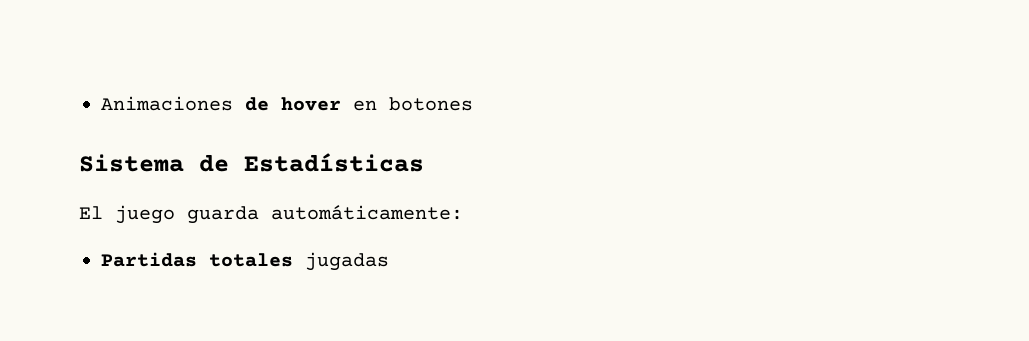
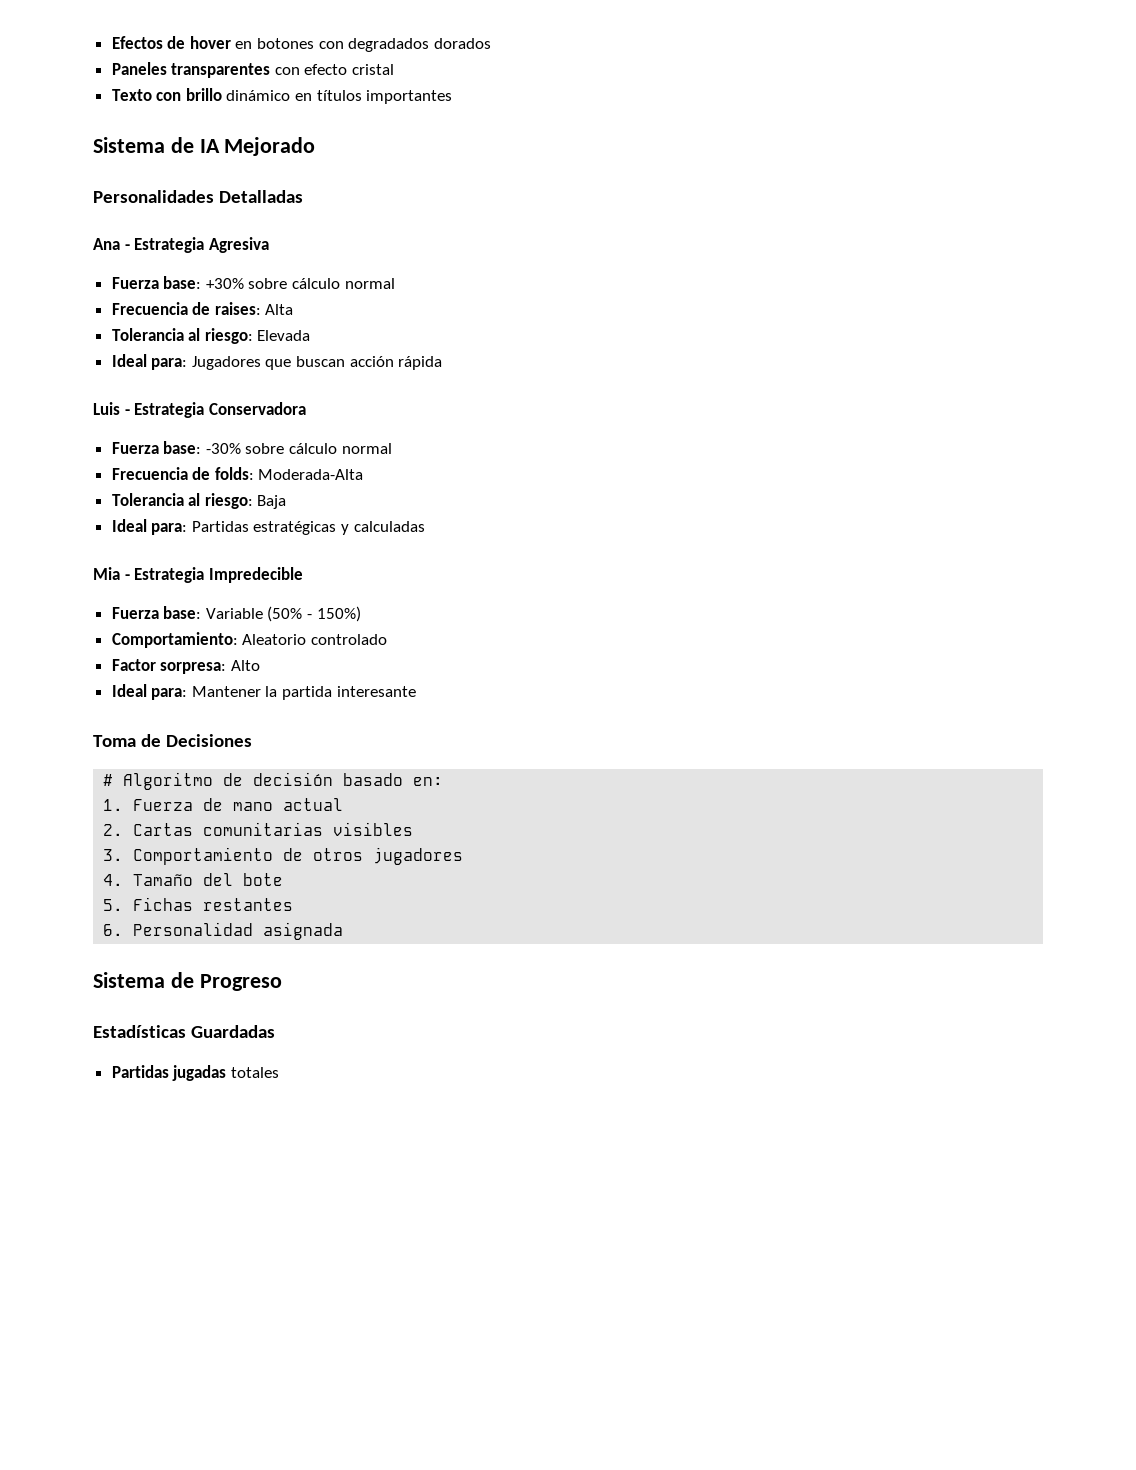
[101,96,233,111] Animaciones -> [111,36,163,49] Efectos
[79,153,424,172] [79,205,463,224] [101,252,389,271] // Sistema de Estadísticas // El juego guarda automáticamente: // Partidas totales jugadas -> [318,38,491,52] [111,62,395,78] [111,88,453,104] [93,137,316,156] [93,190,304,203] [93,237,269,253] [111,276,395,289] [111,302,294,315] [111,328,311,344] [111,354,443,370] [93,402,306,418] [111,441,392,454] [111,467,364,480] [111,493,287,509] [111,519,425,535] [93,567,303,583] [111,606,361,622] [111,632,387,648] [111,659,260,674] [111,684,416,700] [93,734,253,747] [103,772,444,790] [103,798,344,811] [103,822,414,836] [103,847,464,865] [103,873,284,886] [103,897,294,911] [103,922,344,940] [93,972,282,991] [93,1025,276,1038] [111,1065,279,1081] con degradados dorados // Paneles transparentes con efecto cristal // Texto con brillo dinámico en títulos importantes // Sistema de IA Mejorado // Personalidades Detalladas // Ana - Estrategia Agresiva // Fuerza base: +30% sobre cálculo normal // Frecuencia de raises: Alta // Tolerancia al riesgo: Elevada // Ideal para: Jugadores que buscan acción rápida // Luis - Estrategia Conservadora // Fuerza base: -30% sobre cálculo normal // Frecuencia de folds: Moderada-Alta // Tolerancia al riesgo: Baja // Ideal para: Partidas estratégicas y calculadas // Mia - Estrategia Impredecible // Fuerza base: Variable (50% - 150%) // Comportamiento: Aleatorio controlado // Factor sorpresa: Alto // Ideal para: Mantener la partida interesante // Toma de Decisiones // # Algoritmo de decisión basado en: // 1. Fuerza de mano actual // 2. Cartas comunitarias visibles // 3. Comportamiento de otros jugadores // 4. Tamaño del bote // 5. Fichas restantes // 6. Personalidad asignada // Sistema de Progreso // Estadísticas Guardadas // Partidas jugadas totales

